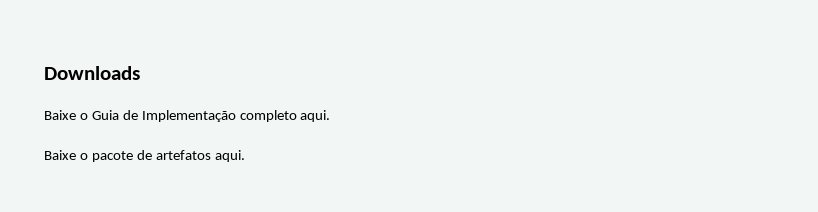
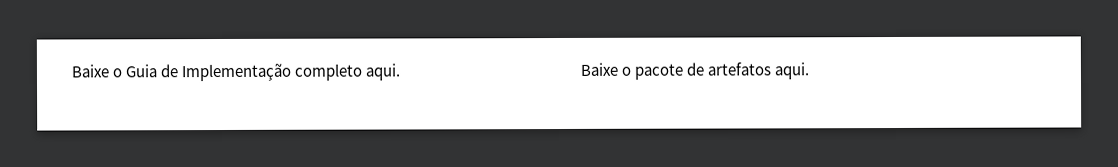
[44,66,140,80] Downloads // -> (71, 71) none

